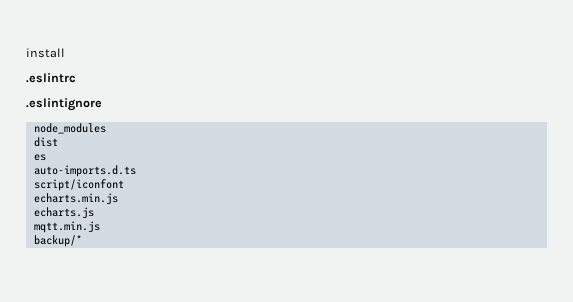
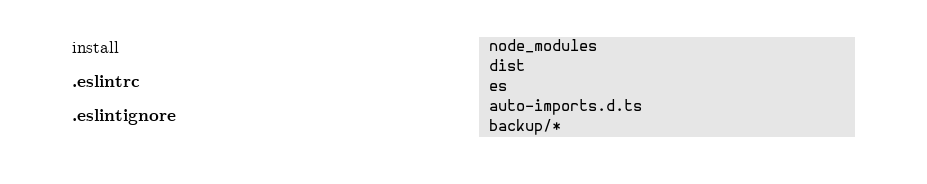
[33,179,124,191] [33,193,118,205] [33,207,94,219] [33,221,100,233] // script/iconfont // echarts.min.js // echarts.js // mqtt.min.js -> (642, 107) none

